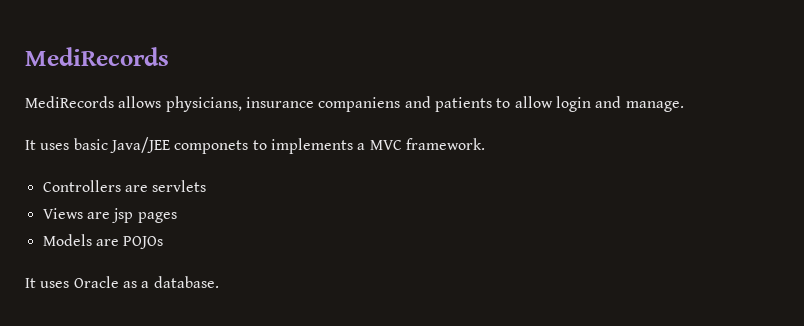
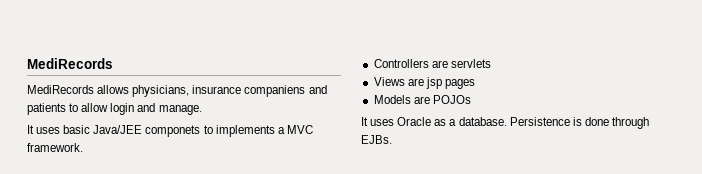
(219, 282) none -> [509,117,649,129] [361,135,392,144] Persistence is done through EJBs.

